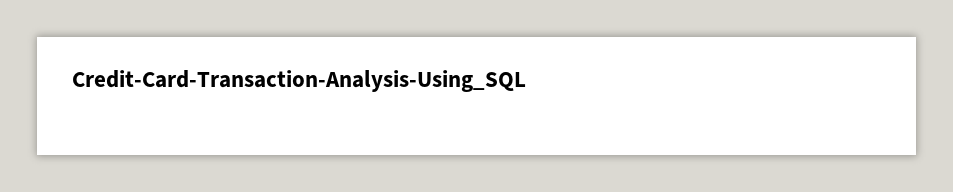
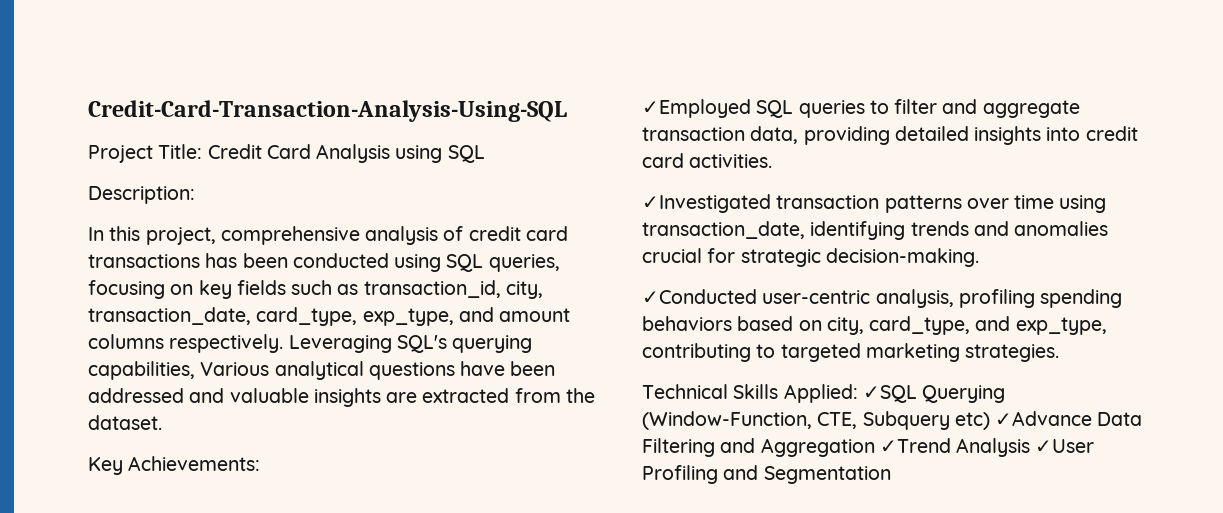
[72,70,526,92] Credit-Card-Transaction-Analysis-Using_SQL -> [88,100,567,122] [88,144,485,163] [88,186,195,204] [88,226,568,245] [88,253,560,272] [88,280,543,299] [88,307,571,326] [88,334,533,353] [88,361,556,380] [88,388,595,407] [88,415,162,430] [88,456,261,475] [642,99,1080,118] [642,126,1138,145] [642,153,773,168] [642,194,1107,213] [642,221,1109,240] [642,248,979,267] [642,289,1123,308] [642,316,1107,335] [642,343,1060,362] [642,384,1006,403] [642,411,1143,430] [642,438,1095,457] [642,465,891,484] Credit-Card-Transaction-Analysis-Using-SQL // Project Title: Credit Card Analysis using SQL // Description: // In this project, comprehensive analysis of credit card transactions has been conducted using SQL queries, focusing on key fields such as transaction_id, city, transaction_date, card_type, exp_type, and amount columns respectively. Leveraging SQL's querying capabilities, Various analytical questions have been addressed and valuable insights are extracted from the dataset. // Key Achievements: // ✓Employed SQL queries to filter and aggregate transaction data, providing detailed insights into credit card activities. // ✓Investigated transaction patterns over time using transaction_date, identifying trends and anomalies crucial for strategic decision-making. // ✓Conducted user-centric analysis, profiling spending behaviors based on city, card_type, and exp_type, contributing to targeted marketing strategies. // Technical Skills Applied: ✓SQL Querying (Window-Function, CTE, Subquery etc) ✓Advance Data Filtering and Aggregation ✓Trend Analysis ✓User Profiling and Segmentation

